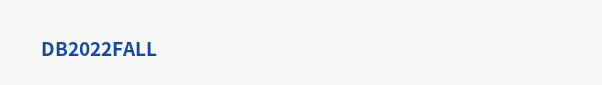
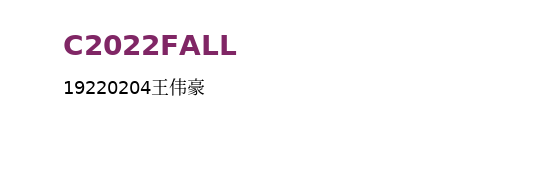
[41,42,157,56] DB2022FALL -> [63,35,237,55] [63,78,205,96] C2022FALL // 19220204王伟豪

